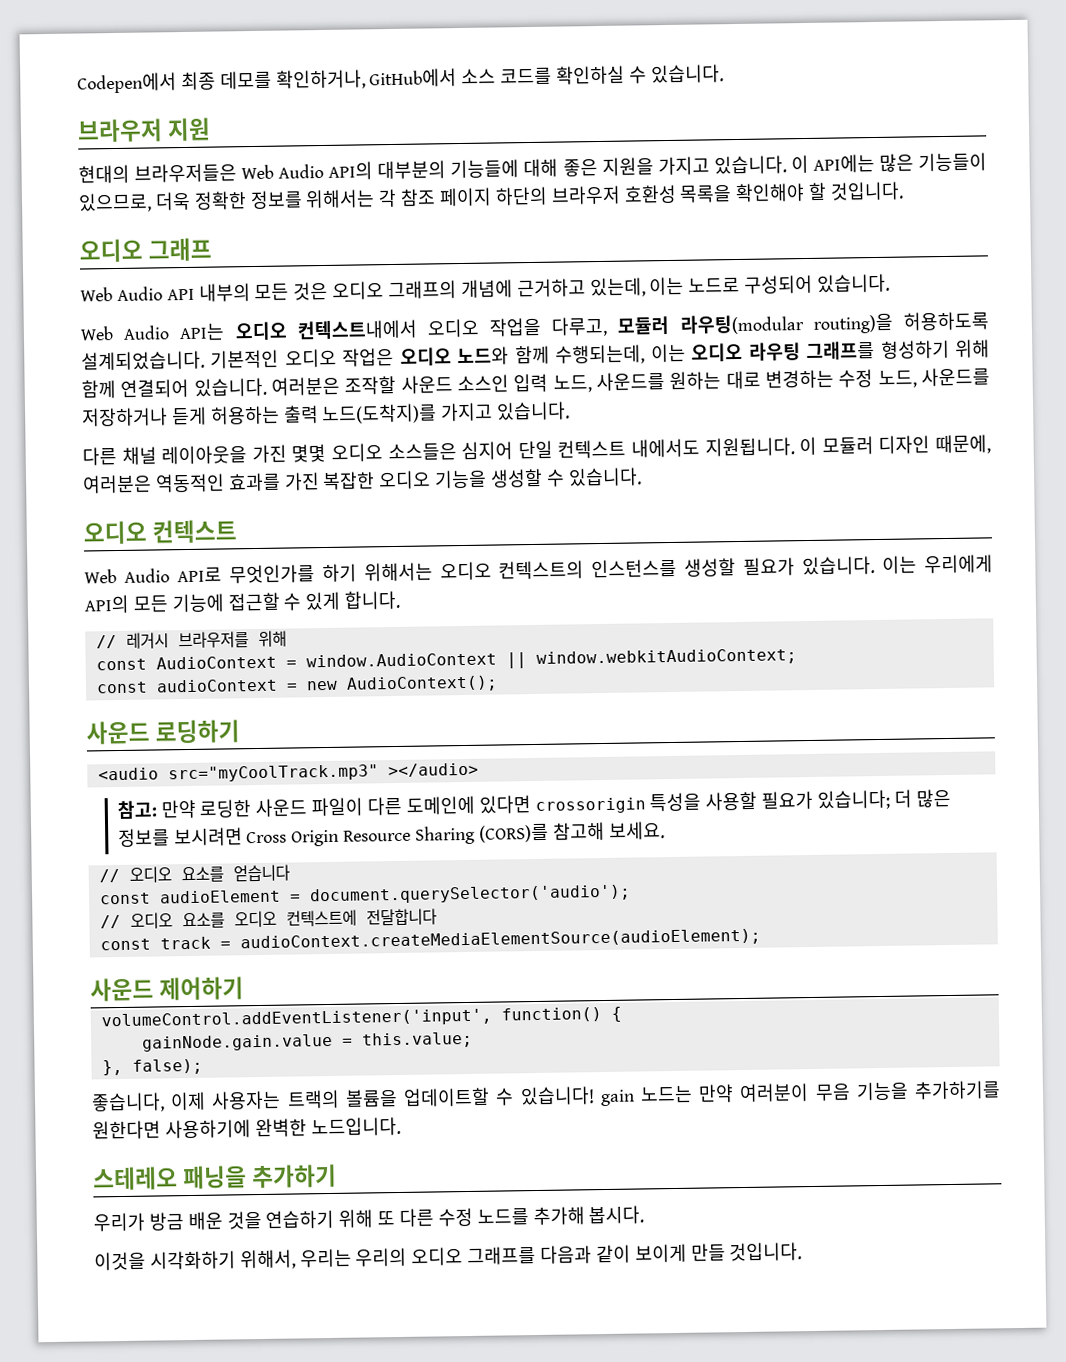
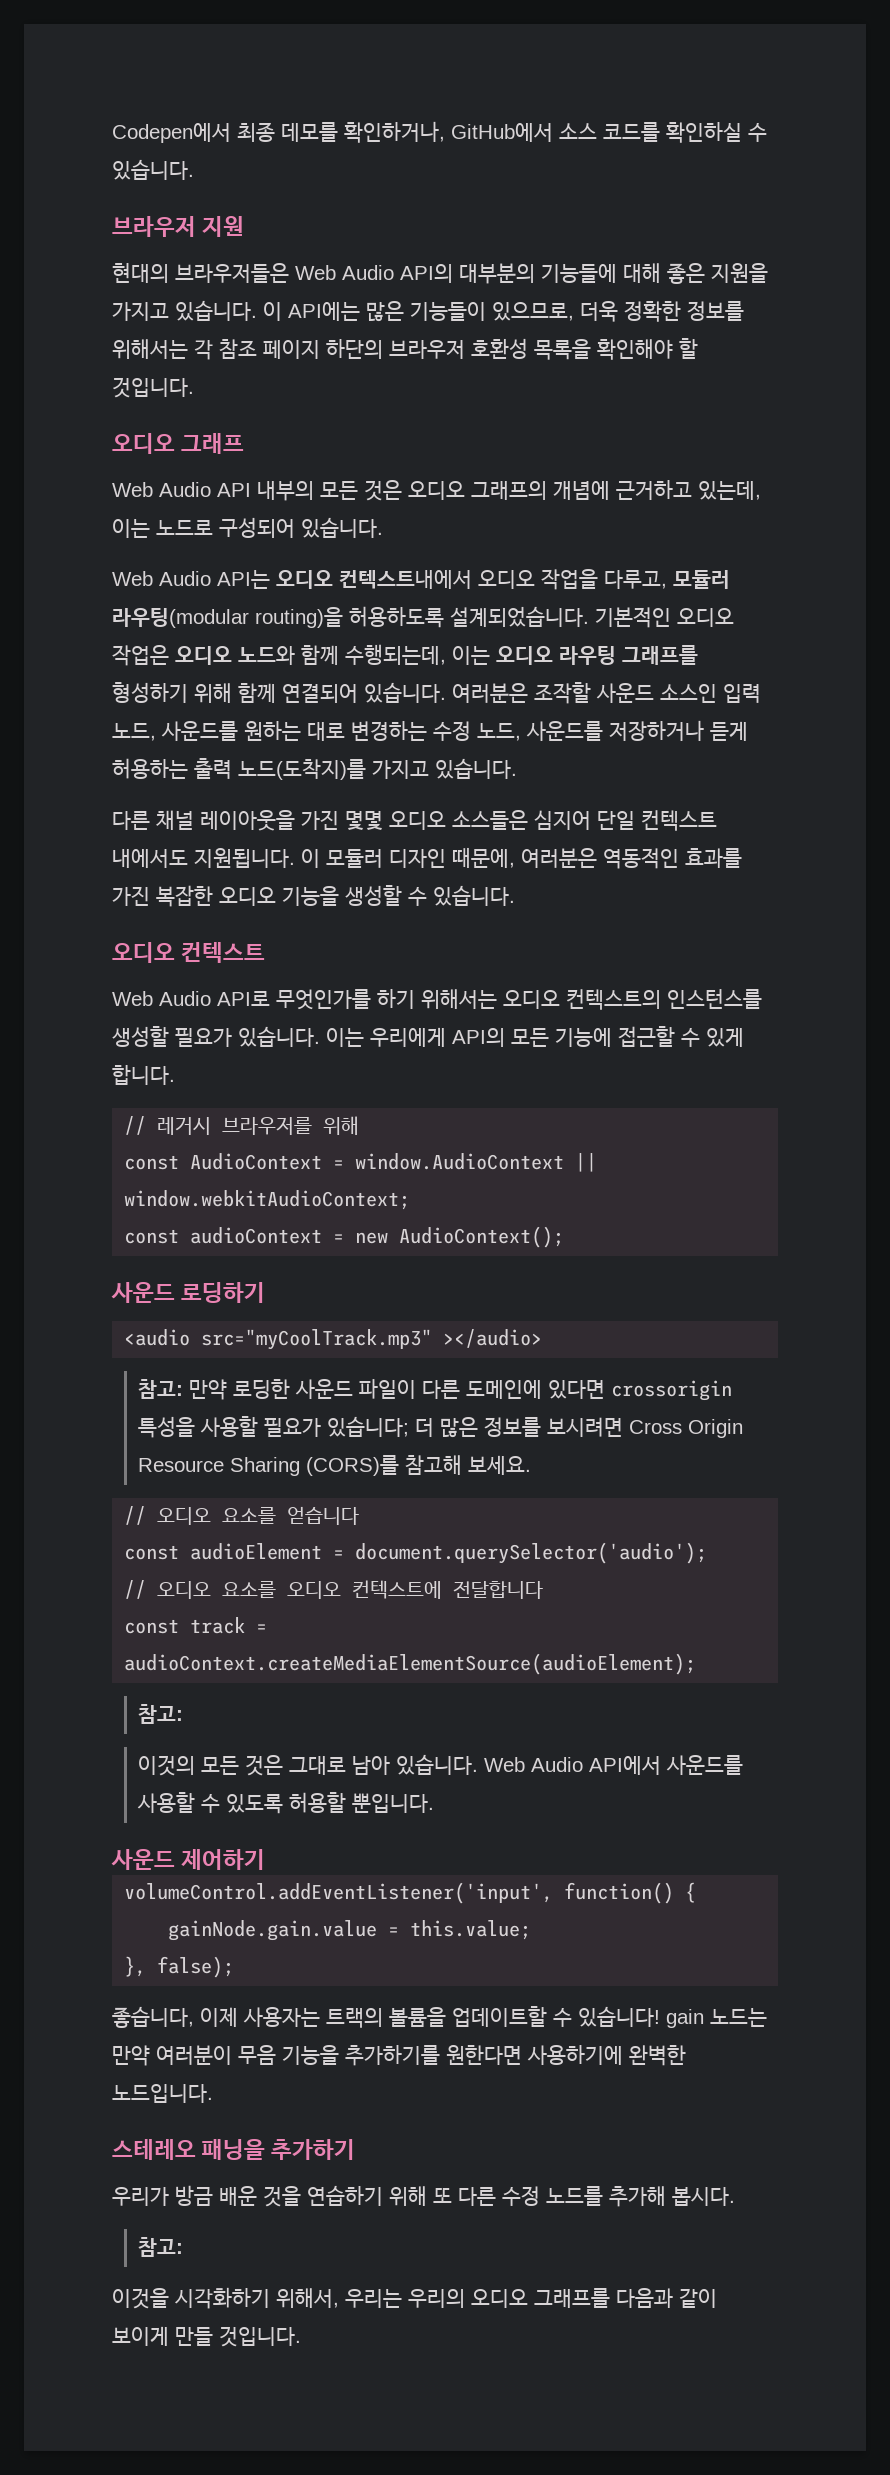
(761, 940) none -> [137,1704,183,1724] [137,1754,743,1776] [136,1792,434,1814] // 참고: // 이것의 모든 것은 그대로 남아 있습니다. Web Audio API에서 사운드를 사용할 수 있도록 허용할 뿐입니다.
(645, 1215) none -> [137,2237,183,2257] // 참고:

